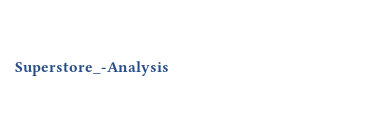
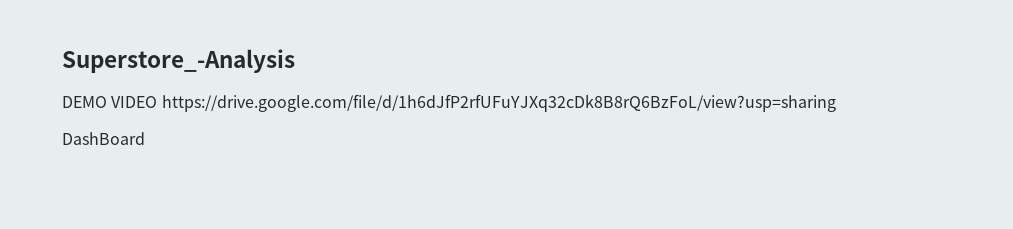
(169, 68) none -> [62,94,836,112] [62,132,145,145] // DEMO VIDEO https://drive.google.com/file/d/1h6dJfP2rfUFuYJXq32cDk8B8rQ6BzFoL/view?usp=sharing // DashBoard

